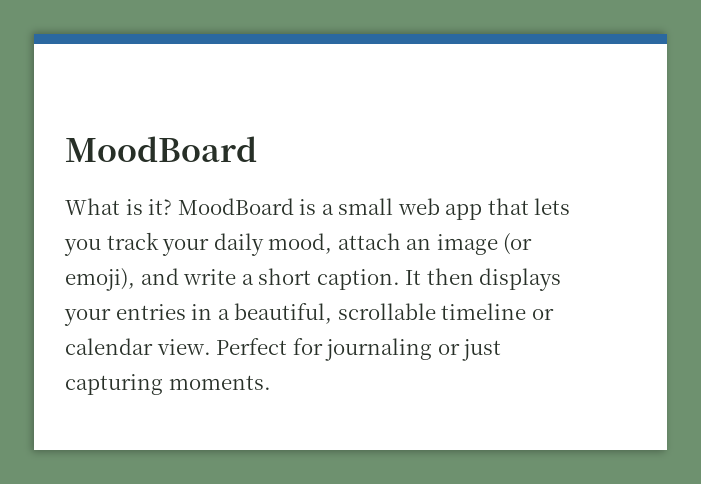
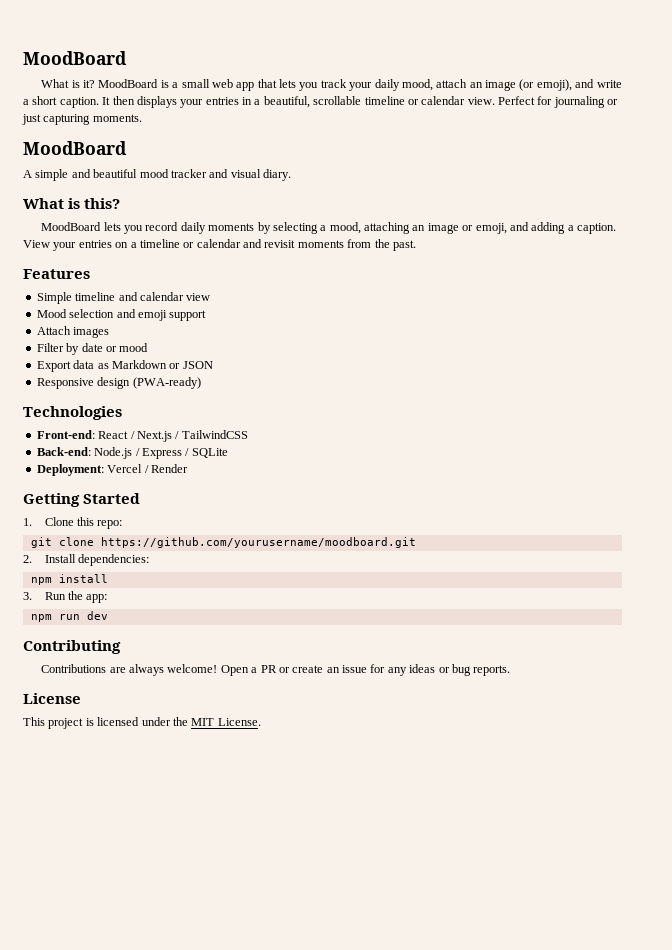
(271, 382) none -> [23,141,127,155] [23,169,291,181] [23,198,121,209] [41,222,617,234] [23,239,416,251] [23,269,90,279] [36,292,211,304] [36,309,207,321] [36,326,110,338] [36,343,149,355] [36,360,213,372] [36,377,201,389] [23,406,122,420] [36,430,248,442] [36,447,228,459] [36,464,188,476] [23,493,141,507] [23,517,123,529] [30,537,416,548] [23,554,149,566] [30,574,108,585] [23,591,108,603] [30,611,108,622] [23,640,121,654] [41,664,511,676] [23,693,81,704] [23,717,261,729] // MoodBoard // A simple and beautiful mood tracker and visual diary. // What is this? // MoodBoard lets you record daily moments by selecting a mood, attaching an image or emoji, and adding a caption. View your entries on a timeline or calendar and revisit moments from the past. // Features // Simple timeline and calendar view // Mood selection and emoji support // Attach images // Filter by date or mood // Export data as Markdown or JSON // Responsive design (PWA-ready) // Technologies // Front-end: React / Next.js / TailwindCSS // Back-end: Node.js / Express / SQLite // Deployment: Vercel / Render // Getting Started // 1. Clone this repo: // git clone https://github.com/yourusername/moodboard.git // 2. Install dependencies: // npm install // 3. Run the app: // npm run dev // Contributing // Contributions are always welcome! Open a PR or create an issue for any ideas or bug reports. // License // This project is licensed under the MIT License.

